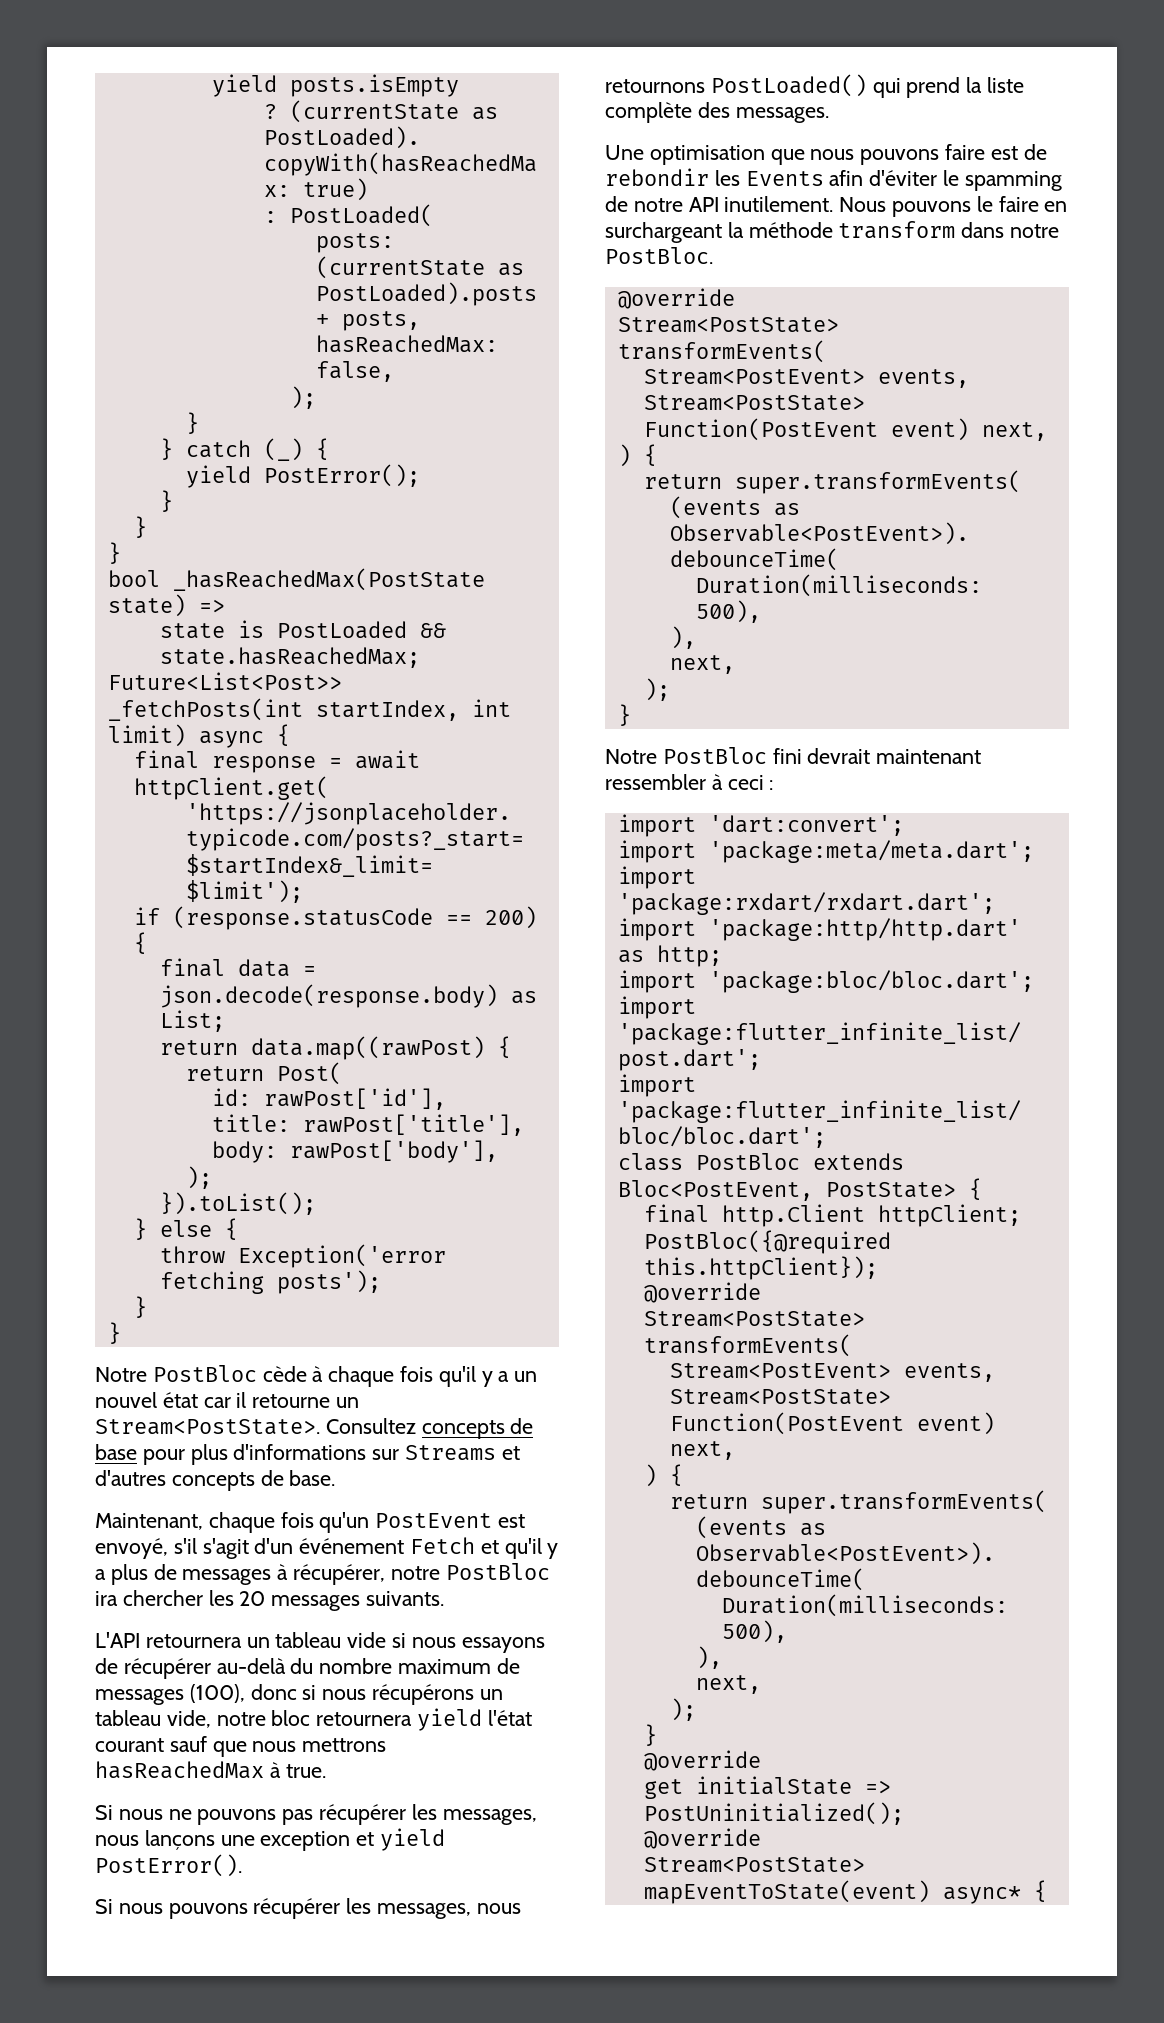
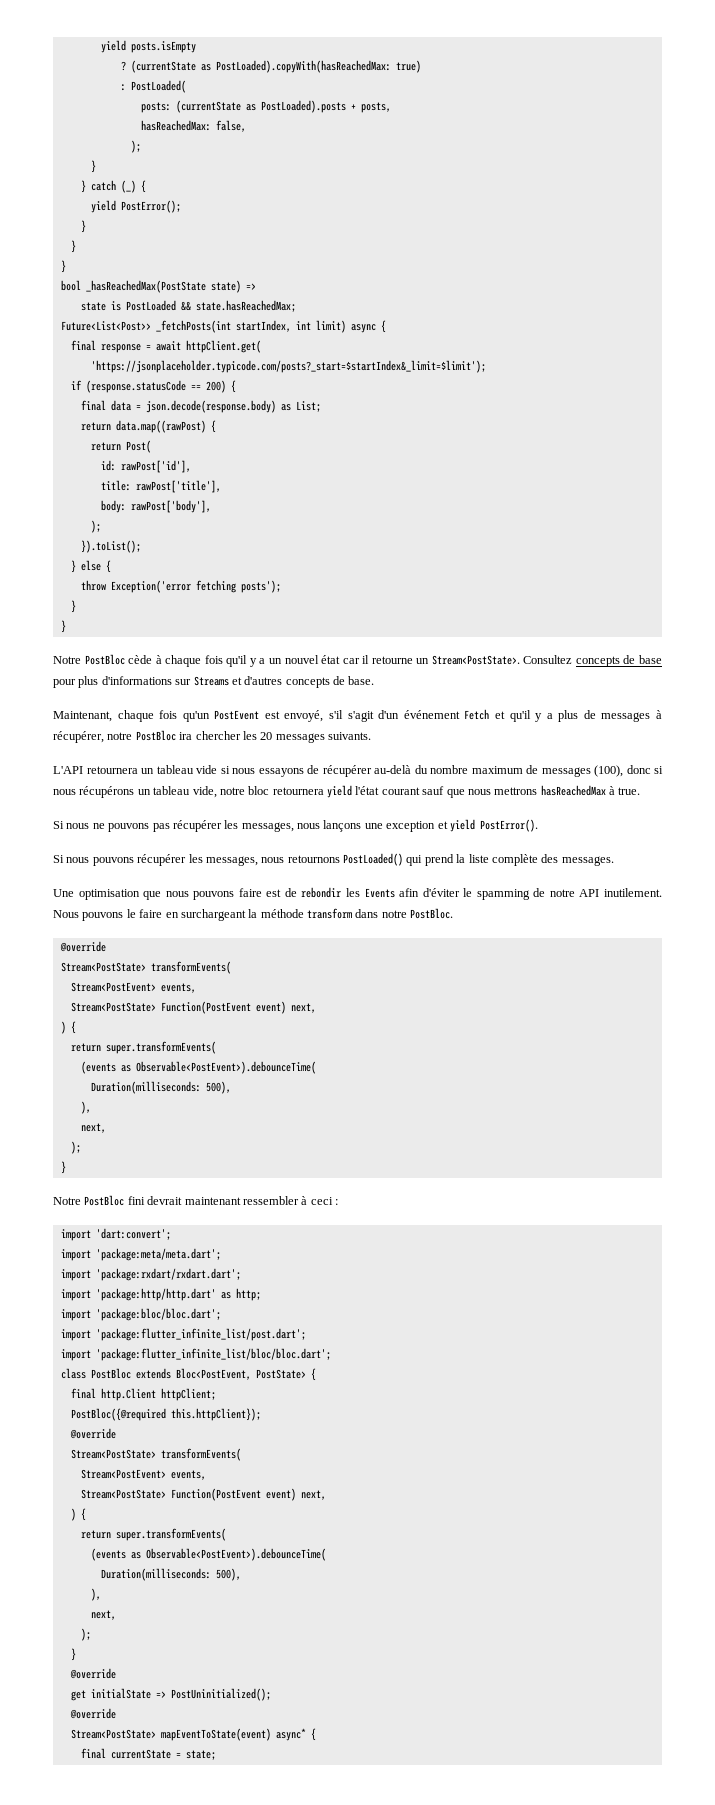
(1047, 1891) none -> [80,1748,216,1760] // final currentState = state;

